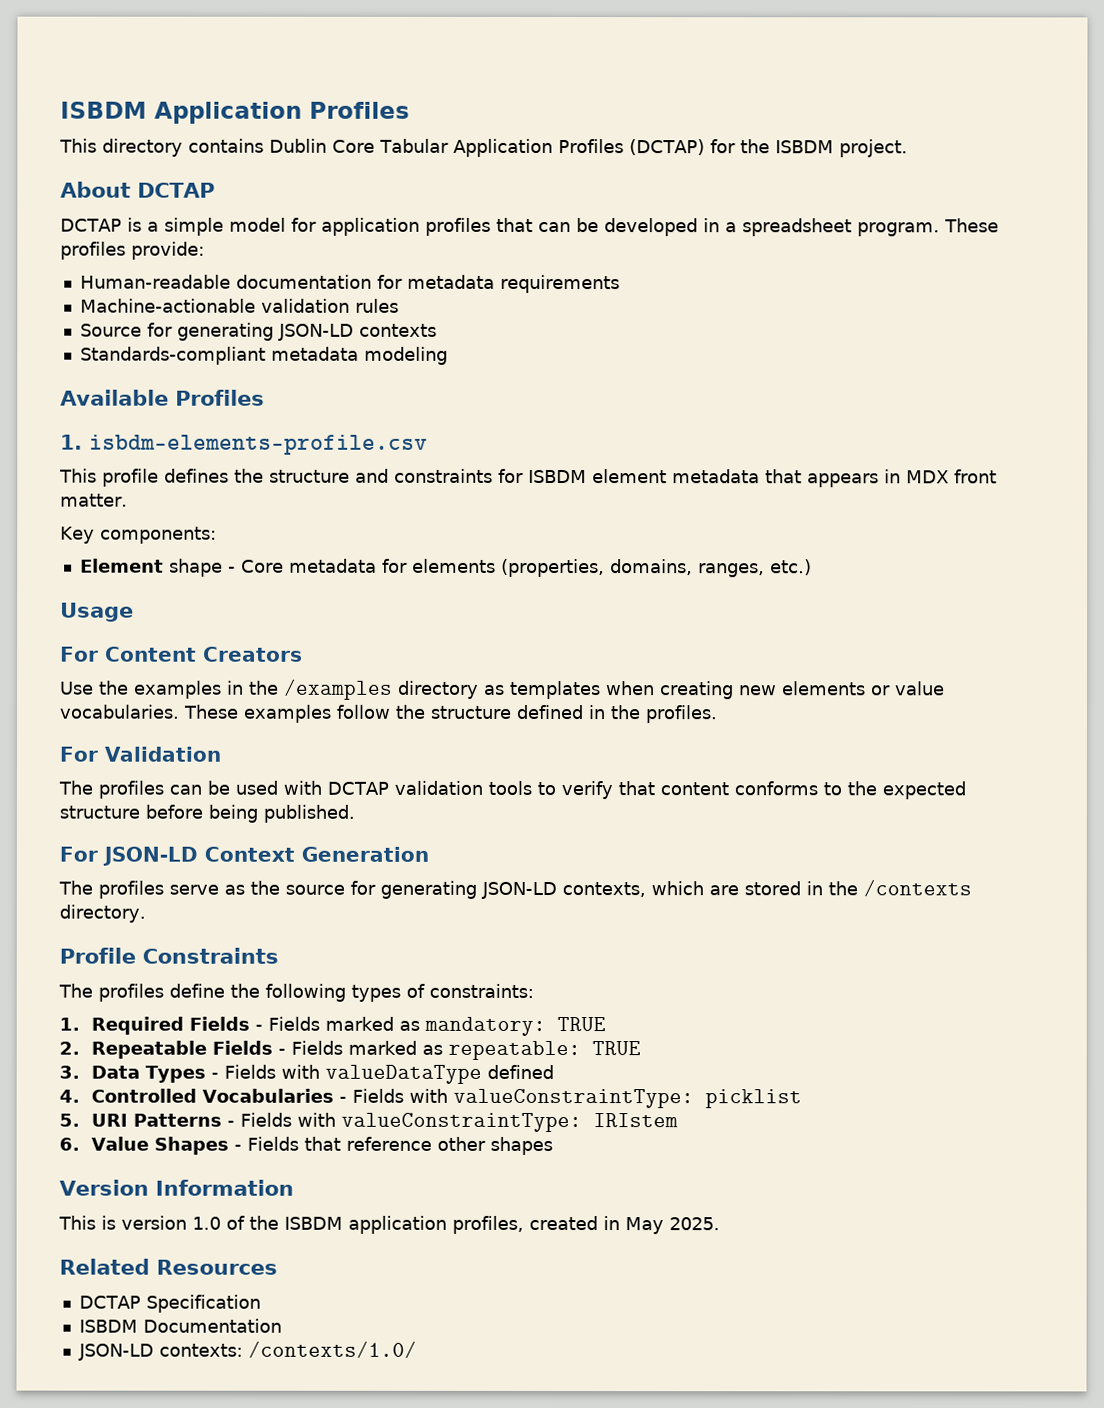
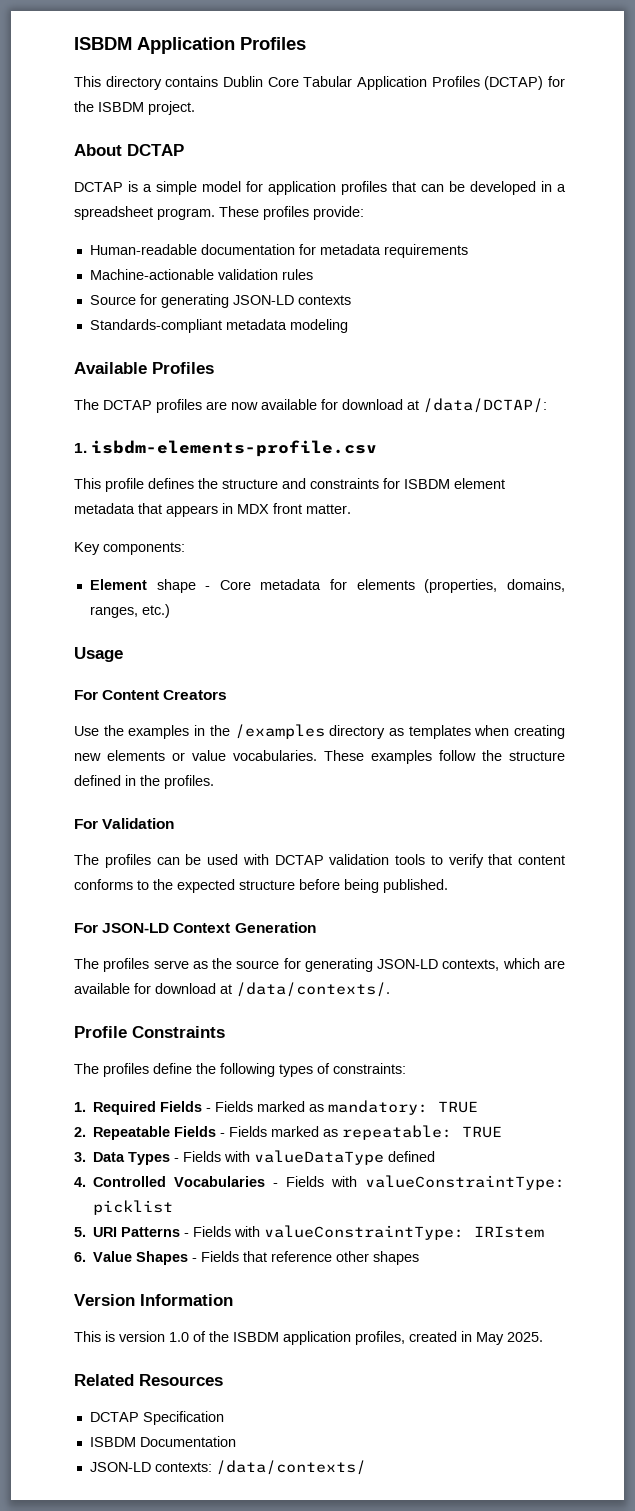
(265, 397) none -> [74,398,547,413] // The DCTAP profiles are now available for download at /data/DCTAP/:
[744,879,972,897] [59,904,146,923] stored in the /contexts directory. -> [74,982,390,997] available for download at /data/contexts/.
[247,1340,417,1358] /contexts/1.0/ -> [215,1460,366,1475] /data/contexts/

